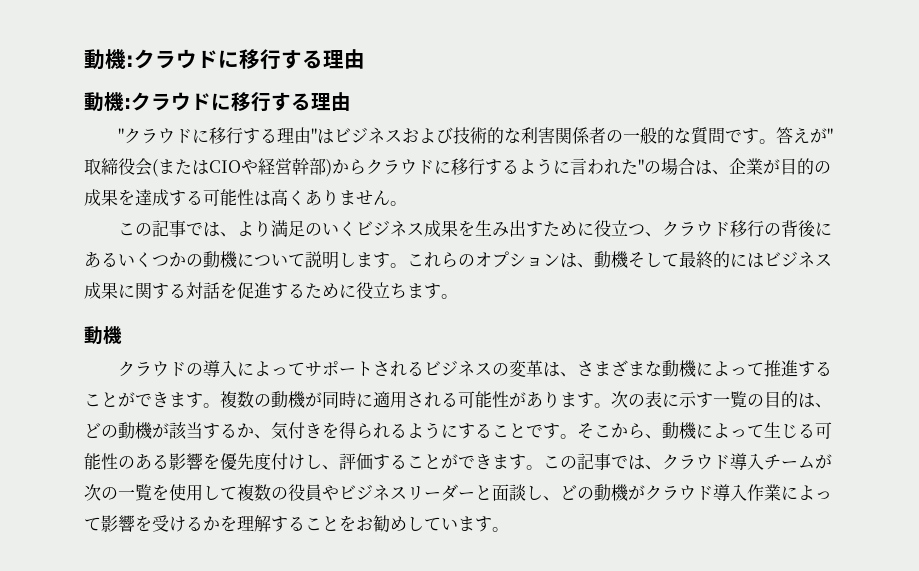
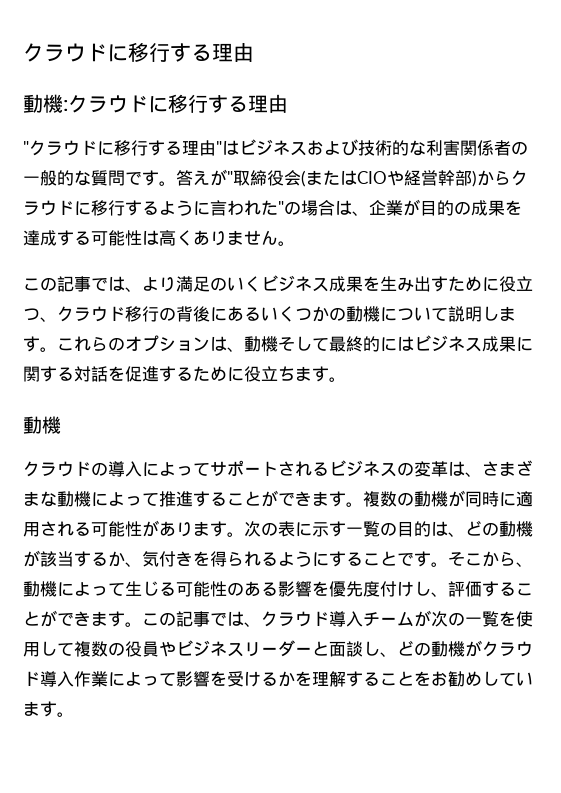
[84,49,134,70] 動機: -> (23, 52) none

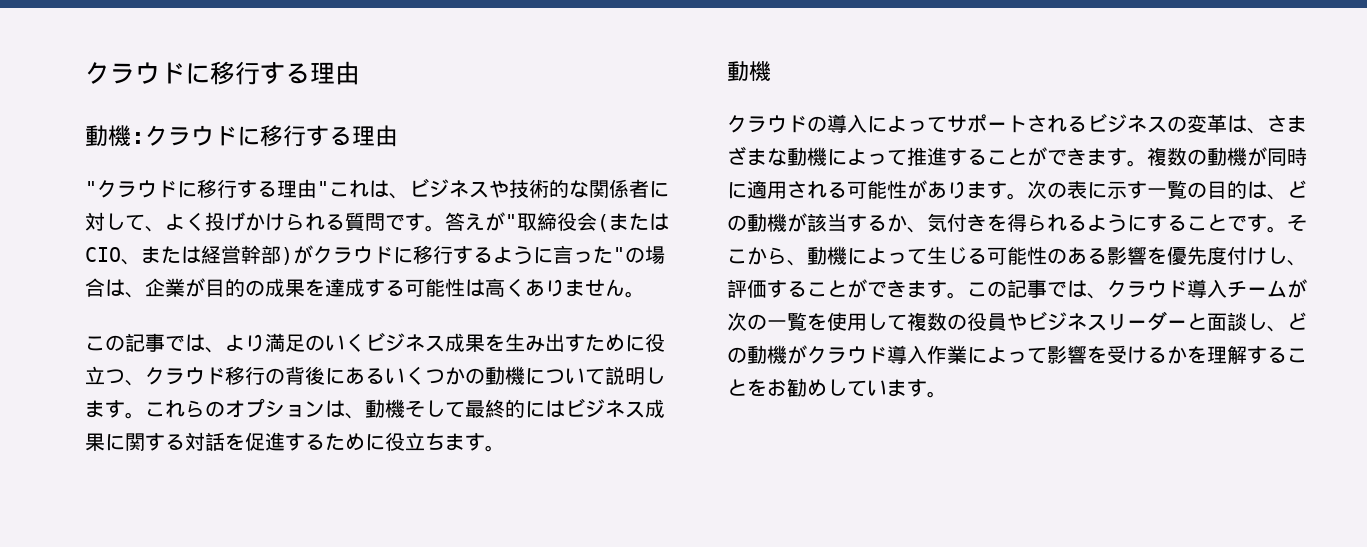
[222,139,358,156] はビジネスおよび -> [329,178,509,199] これは、ビジネスや
[426,140,528,156] [23,170,91,186] 利害関係者の一般的な -> [589,179,669,198] [85,212,345,232] 関係者に対して、よく投げかけられる
[387,170,404,186] や -> [121,246,201,265] 、または
[477,170,511,186] から -> [293,245,313,264] が
[227,200,261,215] われ -> [573,251,593,263] っ

